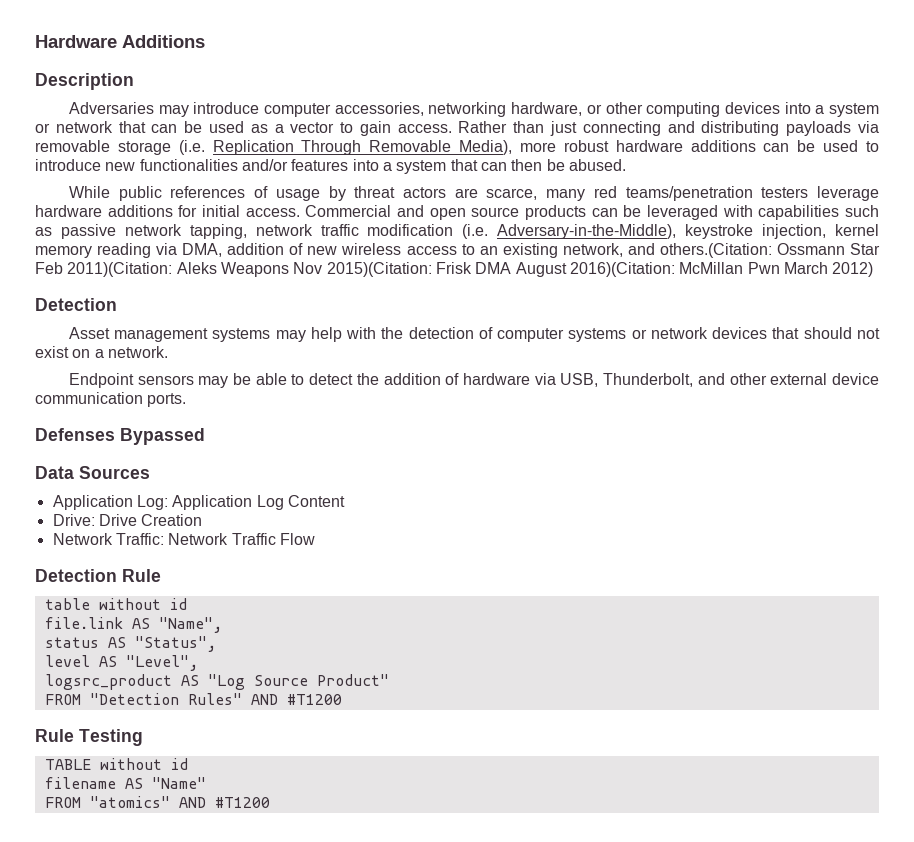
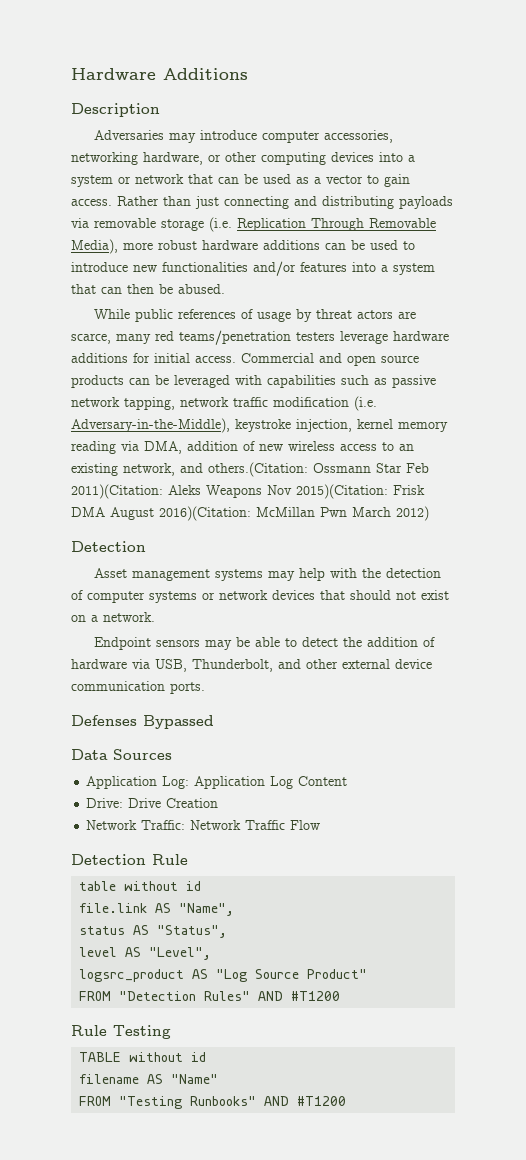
[89,796,170,808] "atomics" -> [119,1096,257,1109] "Testing Runbooks"

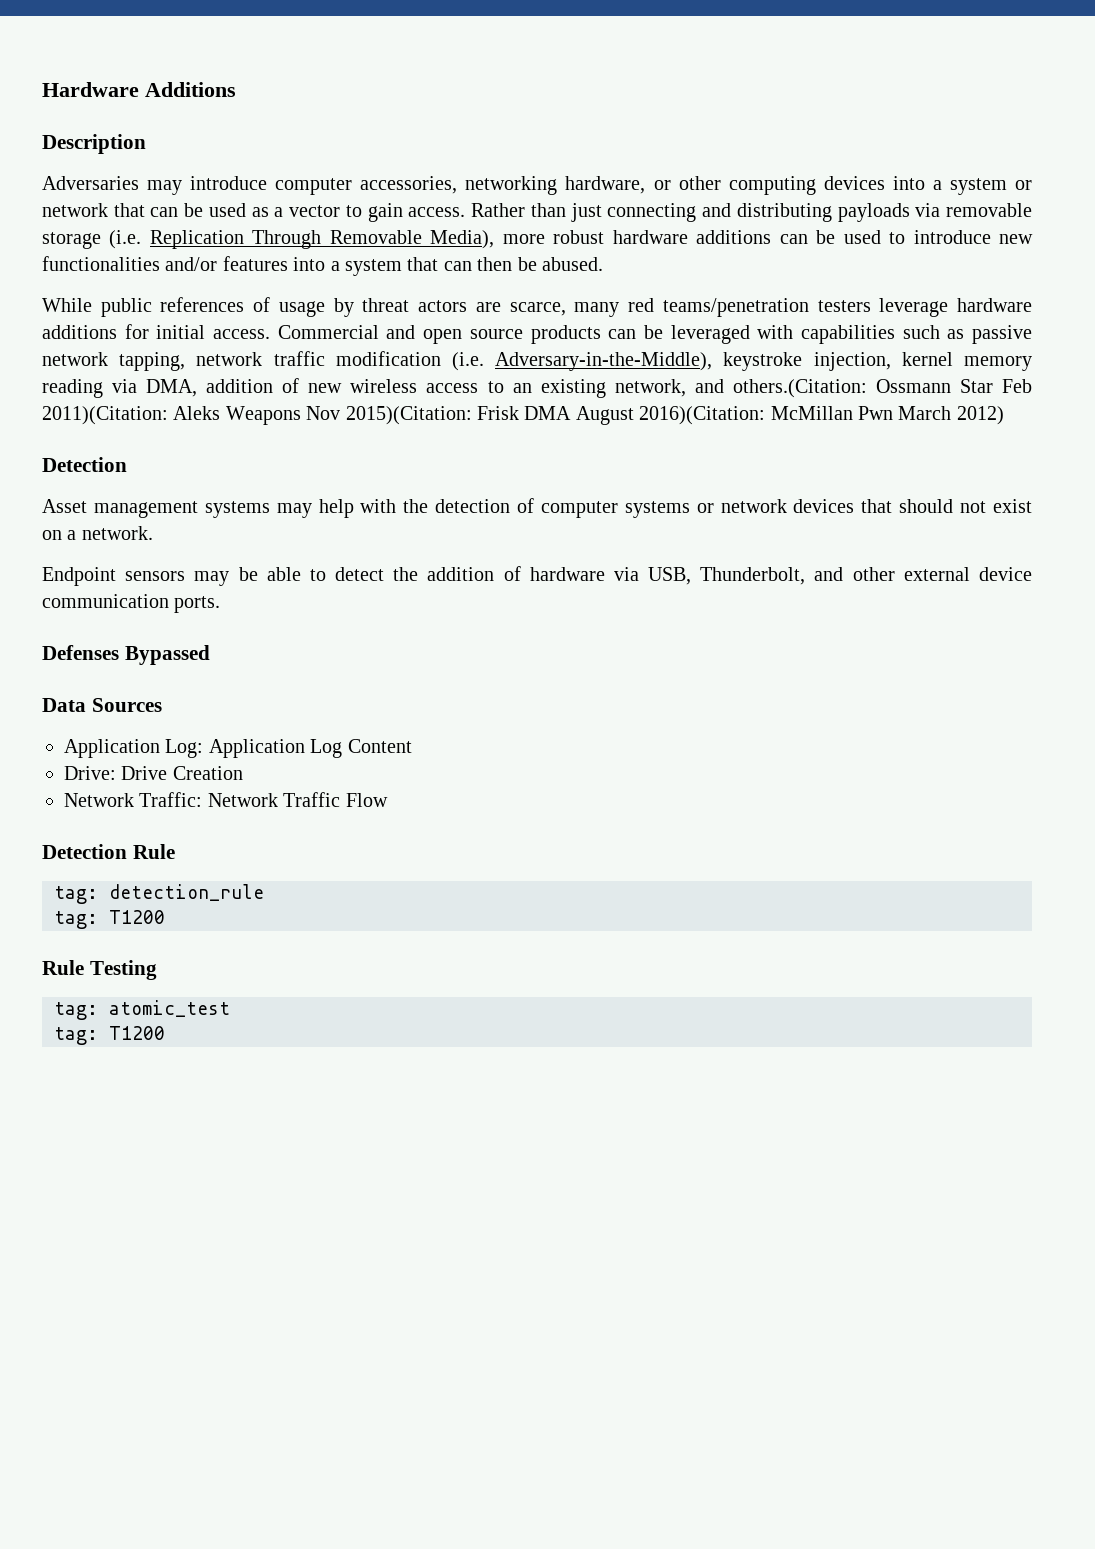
[79,881,202,891] [79,903,235,916] [79,925,228,938] [79,947,212,960] [79,969,368,982] [79,991,341,1001] [71,1025,171,1039] [79,1052,207,1062] [79,1074,219,1084] [79,1096,347,1109] table without id // file.link AS "Name", // status AS "Status", // level AS "Level", // logsrc_product AS "Log Source Product" // FROM "Detection Rules" AND #T1200 // Rule Testing // TABLE without id // filename AS "Name" // FROM "Testing Runbooks" AND #T1200 -> [54,884,264,904] [54,910,165,929] [42,960,157,980] [54,1000,230,1020] [54,1026,165,1045] tag: detection_rule // tag: T1200 // Rule Testing // tag: atomic_test // tag: T1200

